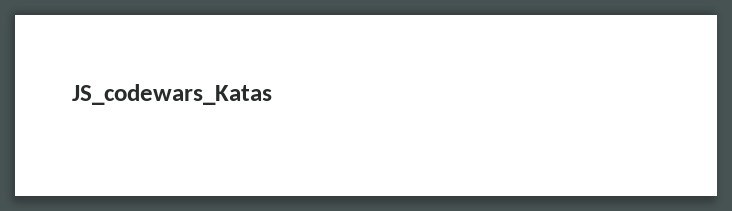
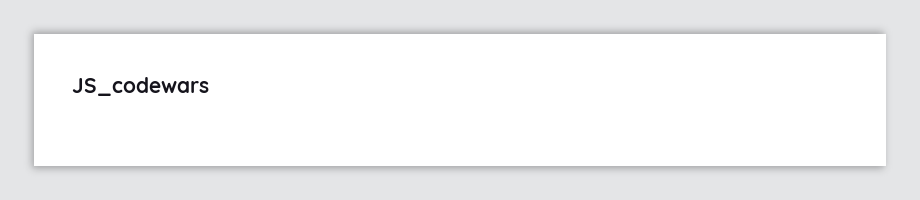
[72,84,272,105] JS_codewars_Katas -> [72,77,209,96] JS_codewars

